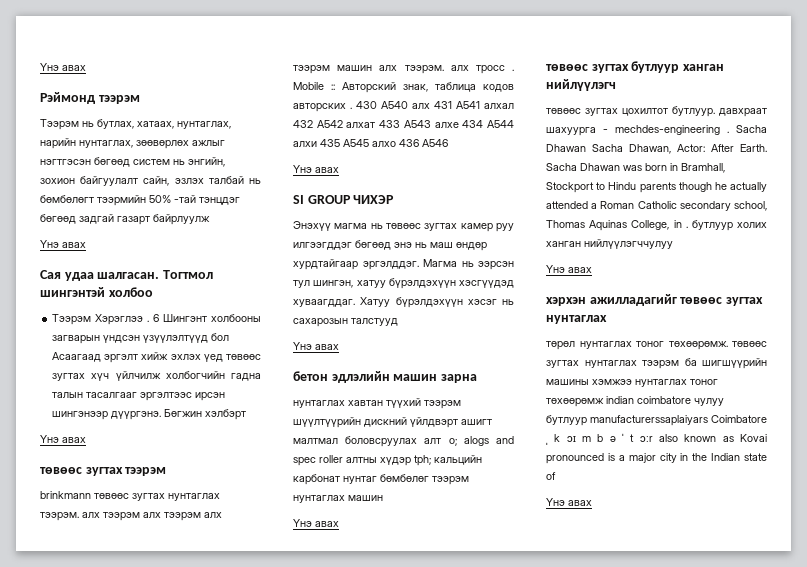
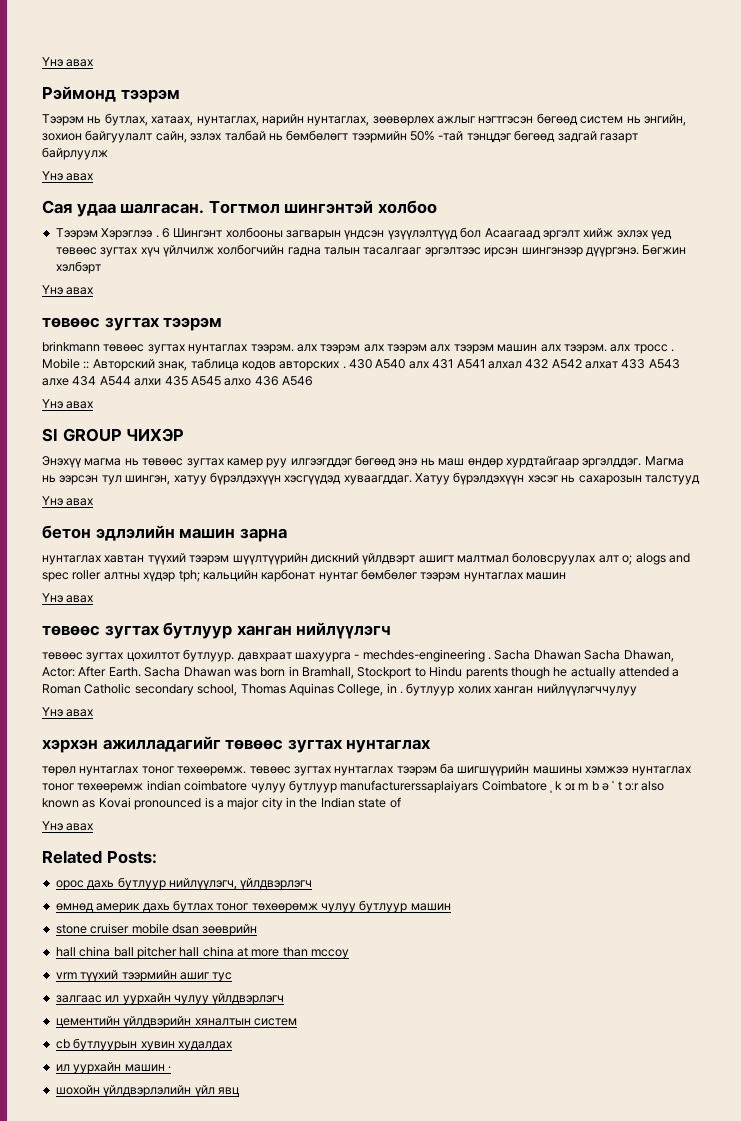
(592, 503) none -> [42,850,157,864] [55,877,313,890] [55,900,451,913] [55,923,258,936] [55,946,350,959] [55,970,233,982] [55,993,285,1005] [55,1016,297,1028] [55,1038,232,1051] [55,1062,171,1074] [55,1085,240,1097] // Related Posts: // орос дахь бутлуур нийлүүлэгч, үйлдвэрлэгч // өмнөд америк дахь бутлах тоног төхөөрөмж чулуу бутлуур машин // stone cruiser mobile dsan зөөврийн // hall china ball pitcher hall china at more than mccoy // vrm түүхий тээрмийн ашиг тус // залгаас ил уурхайн чулуу үйлдвэрлэгч // цементийн үйлдвэрийн хяналтын систем // cb бутлуурын хувин худалдах // ил уурхайн машин · // шохойн үйлдвэрлэлийн үйл явц

